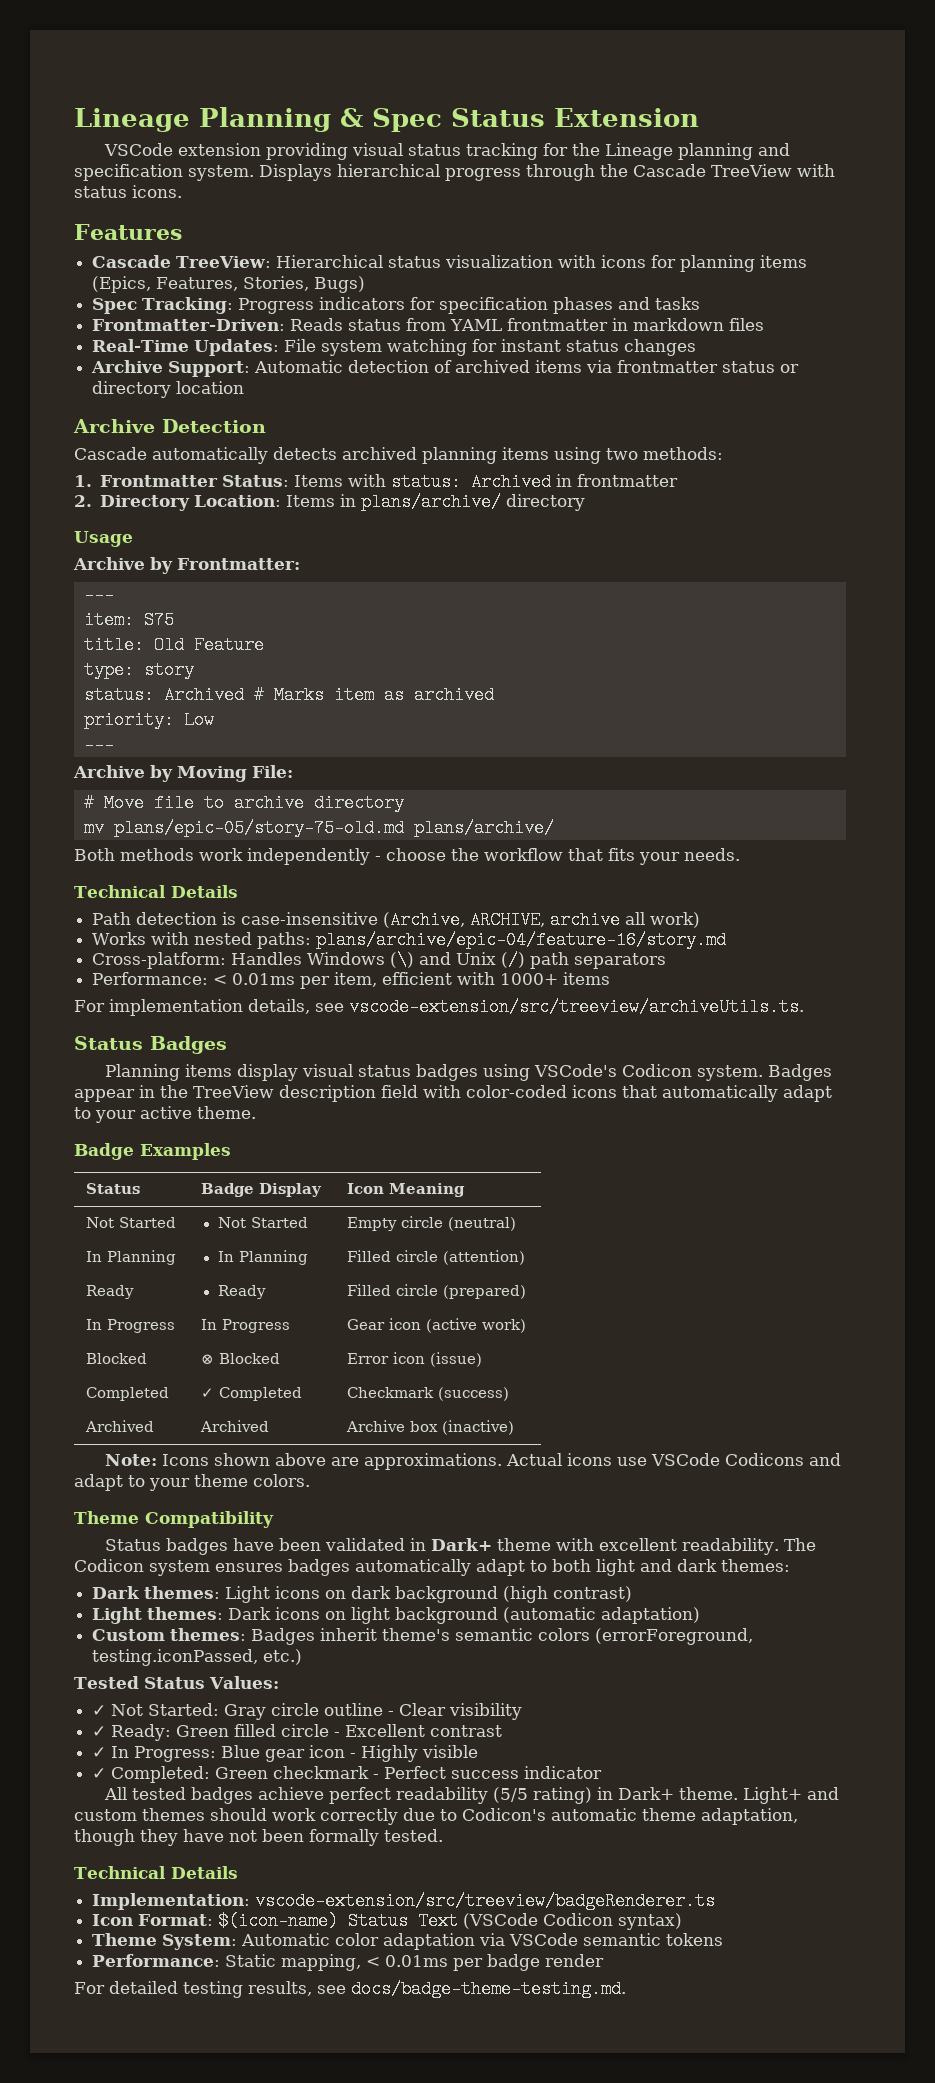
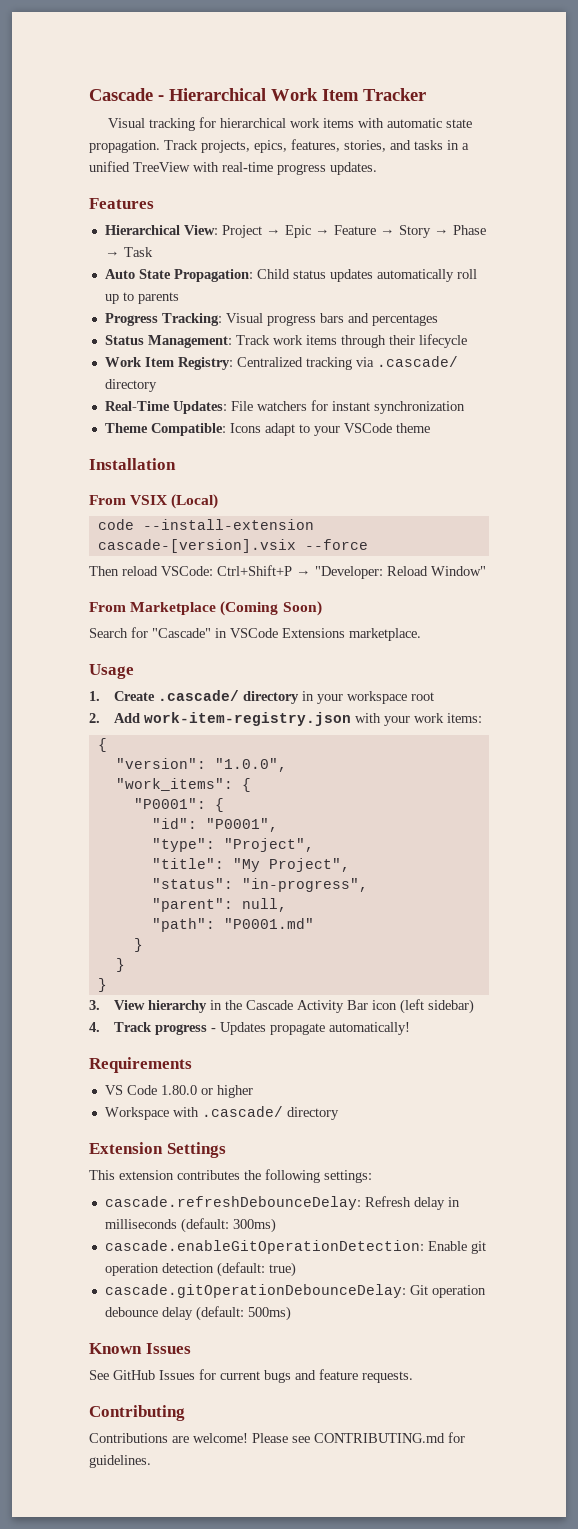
[74,107,699,132] [103,143,790,160] [74,164,835,181] [74,185,182,198] [74,224,182,240] [92,255,808,272] [92,276,366,293] [92,297,701,314] [92,318,765,331] [92,339,697,356] [91,360,800,377] [92,381,245,398] [73,419,266,433] [74,447,723,464] [74,473,679,491] [74,493,586,511] [74,531,133,547] [73,557,300,574] [83,586,114,604] [83,611,174,629] [83,636,264,654] [83,661,194,679] [83,686,494,704] [83,711,214,729] [83,736,114,754] [73,765,293,782] [83,794,404,812] [83,819,554,837] [74,848,740,865] [74,885,238,898] [92,911,701,929] [92,931,727,949] [92,951,667,969] [92,972,611,989] [74,998,804,1016] [74,1036,227,1054] [104,1064,832,1081] [74,1085,832,1102] [74,1106,256,1123] [74,1143,231,1160] [86,1183,141,1194] [201,1183,323,1197] [347,1183,466,1197] [86,1217,177,1228] [217,1217,308,1228] [347,1216,517,1231] [86,1250,177,1265] [217,1250,308,1265] [347,1250,526,1265] [86,1285,135,1299] [217,1285,266,1299] [347,1284,527,1299] [86,1319,176,1333] [201,1319,291,1333] [347,1318,527,1333] [86,1353,148,1364] [201,1353,281,1364] [347,1352,483,1367] [86,1387,170,1401] [201,1387,303,1401] [347,1387,510,1401] [85,1420,155,1432] [200,1420,270,1432] [346,1420,515,1435] [104,1453,841,1470] [74,1474,310,1491] [74,1511,274,1528] [104,1538,816,1555] [74,1559,790,1576] [92,1586,633,1603] [92,1607,701,1624] [92,1628,754,1645] [92,1649,303,1666] [74,1676,279,1689] [92,1703,523,1720] [92,1724,503,1741] [92,1745,479,1762] [92,1766,603,1783] [103,1787,839,1804] [74,1808,798,1825] [74,1829,443,1846] [74,1866,238,1879] [92,1892,716,1910] [92,1912,683,1930] [92,1933,724,1950] [92,1954,605,1971] [74,1980,626,1998] Lineage Planning & Spec Status Extension // VSCode extension providing visual status tracking for the Lineage planning and specification system. Displays hierarchical progress through the Cascade TreeView with status icons. // Features // Cascade TreeView: Hierarchical status visualization with icons for planning items (Epics, Features, Stories, Bugs) // Spec Tracking: Progress indicators for specification phases and tasks // Frontmatter-Driven: Reads status from YAML frontmatter in markdown files // Real-Time Updates: File system watching for instant status changes // Archive Support: Automatic detection of archived items via frontmatter status or directory location // Archive Detection // Cascade automatically detects archived planning items using two methods: // 1. Frontmatter Status: Items with status: Archived in frontmatter // 2. Directory Location: Items in plans/archive/ directory // Usage // Archive by Frontmatter: // --- // item: S75 // title: Old Feature // type: story // status: Archived # Marks item as archived // priority: Low // --- // Archive by Moving File: // # Move file to archive directory // mv plans/epic-05/story-75-old.md plans/archive/ // Both methods work independently - choose the workflow that fits your needs. // Technical Details // Path detection is case-insensitive (Archive, ARCHIVE, archive all work) // Works with nested paths: plans/archive/epic-04/feature-16/story.md // Cross-platform: Handles Windows (\) and Unix (/) path separators // Performance: < 0.01ms per item, efficient with 1000+ items // For implementation details, see vscode-extension/src/treeview/archiveUtils.ts. // Status Badges // Planning items display visual status badges using VSCode's Codicon system. Badges appear in the TreeView description field with color-coded icons that automatically adapt to your active theme. // Badge Examples // Status | Badge Display | Icon Meaning // Not Started | Not Started | Empty circle (neutral) // In Planning | In Planning | Filled circle (attention) // Ready | Ready | Filled circle (prepared) // In Progress | In Progress | Gear icon (active work) // Blocked | ⊗ Blocked | Error icon (issue) // Completed | ✓ Completed | Checkmark (success) // Archived | Archived | Archive box (inactive) // Note: Icons shown above are approximations. Actual icons use VSCode Codicons and adapt to your theme colors. // Theme Compatibility // Status badges have been validated in Dark+ theme with excellent readability. The Codicon system ensures badges automatically adapt to both light and dark themes: // Dark themes: Light icons on dark background (high contrast) // Light themes: Dark icons on light background (automatic adaptation) // Custom themes: Badges inherit theme's semantic colors (errorForeground, testing.iconPassed, etc.) // Tested Status Values: // ✓ Not Started: Gray circle outline - Clear visibility // ✓ Ready: Green filled circle - Excellent contrast // ✓ In Progress: Blue gear icon - Highly visible // ✓ Completed: Green checkmark - Perfect success indicator // All tested badges achieve perfect readability (5/5 rating) in Dark+ theme. Light+ and custom themes should work correctly due to Codicon's automatic theme adaptation, though they have not been formally tested. // Technical Details // Implementation: vscode-extension/src/treeview/badgeRenderer.ts // Icon Format: $(icon-name) Status Text (VSCode Codicon syntax) // Theme System: Automatic color adaptation via VSCode semantic tokens // Performance: Static mapping, < 0.01ms per badge render // For detailed testing results, see docs/badge-theme-testing.md. -> [89,88,426,101] [108,117,473,131] [89,139,469,153] [89,161,377,175] [89,198,154,209] [104,225,486,238] [104,247,153,257] [104,269,477,282] [104,292,179,304] [104,313,438,326] [104,334,467,348] [104,356,458,370] [104,379,157,392] [104,400,465,414] [104,423,430,436] [89,458,176,470] [89,494,219,509] [97,519,314,530] [97,539,368,553] [89,565,486,579] [89,601,322,616] [89,627,421,641] [89,664,134,679] [89,690,434,704] [89,712,482,726] [97,738,107,752] [115,758,287,772] [115,778,251,792] [133,798,224,812] [151,818,278,832] [151,838,314,852] [151,858,350,872] [151,878,368,892] [151,898,287,912] [151,918,314,932] [133,938,143,952] [115,958,125,972] [97,978,107,992] [89,999,474,1014] [89,1022,410,1035] [89,1057,192,1073] [104,1085,253,1098] [104,1106,339,1120] [89,1142,226,1158] [89,1169,372,1183] [104,1196,460,1210] [104,1218,276,1233] [104,1240,486,1254] [104,1262,296,1277] [104,1284,486,1298] [104,1306,291,1321] [89,1343,191,1354] [89,1369,413,1383] [89,1405,185,1421] [89,1432,465,1443] [89,1455,151,1468] Cascade - Hierarchical Work Item Tracker // Visual tracking for hierarchical work items with automatic state propagation. Track projects, epics, features, stories, and tasks in a unified TreeView with real-time progress updates. // Features // Hierarchical View: Project → Epic → Feature → Story → Phase → Task // Auto State Propagation: Child status updates automatically roll up to parents // Progress Tracking: Visual progress bars and percentages // Status Management: Track work items through their lifecycle // Work Item Registry: Centralized tracking via .cascade/ directory // Real-Time Updates: File watchers for instant synchronization // Theme Compatible: Icons adapt to your VSCode theme // Installation // From VSIX (Local) // code --install-extension cascade-[version].vsix --force // Then reload VSCode: Ctrl+Shift+P → "Developer: Reload Window" // From Marketplace (Coming Soon) // Search for "Cascade" in VSCode Extensions marketplace. // Usage // 1. Create .cascade/ directory in your workspace root // 2. Add work-item-registry.json with your work items: // { // "version": "1.0.0", // "work_items": { // "P0001": { // "id": "P0001", // "type": "Project", // "title": "My Project", // "status": "in-progress", // "parent": null, // "path": "P0001.md" // } // } // } // 3. View hierarchy in the Cascade Activity Bar icon (left sidebar) // 4. Track progress - Updates propagate automatically! // Requirements // VS Code 1.80.0 or higher // Workspace with .cascade/ directory // Extension Settings // This extension contributes the following settings: // cascade.refreshDebounceDelay: Refresh delay in milliseconds (default: 300ms) // cascade.enableGitOperationDetection: Enable git operation detection (default: true) // cascade.gitOperationDebounceDelay: Git operation debounce delay (default: 500ms) // Known Issues // See GitHub Issues for current bugs and feature requests. // Contributing // Contributions are welcome! Please see CONTRIBUTING.md for guidelines.

